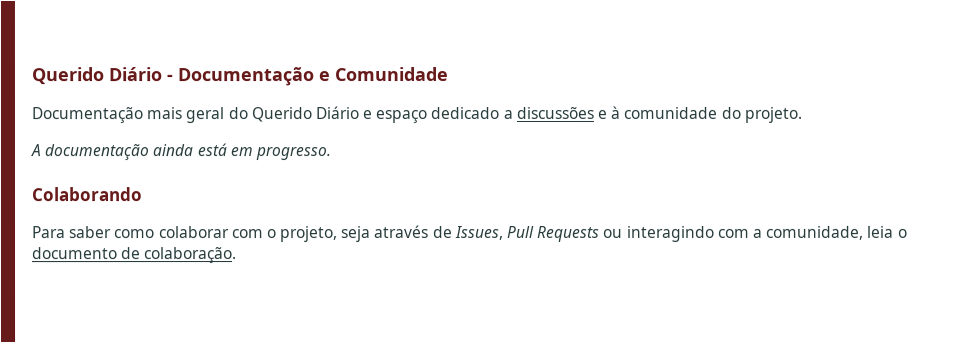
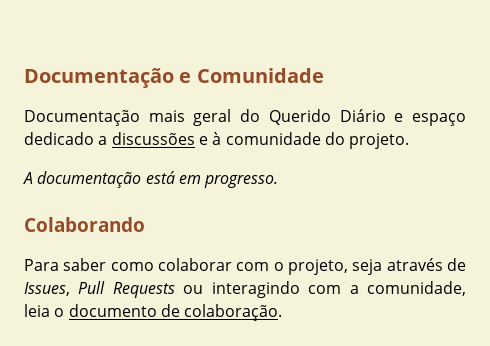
[31,67,173,85] Querido Diário - -> (24, 78) none
[152,144,194,157] ainda -> (142, 179) none

